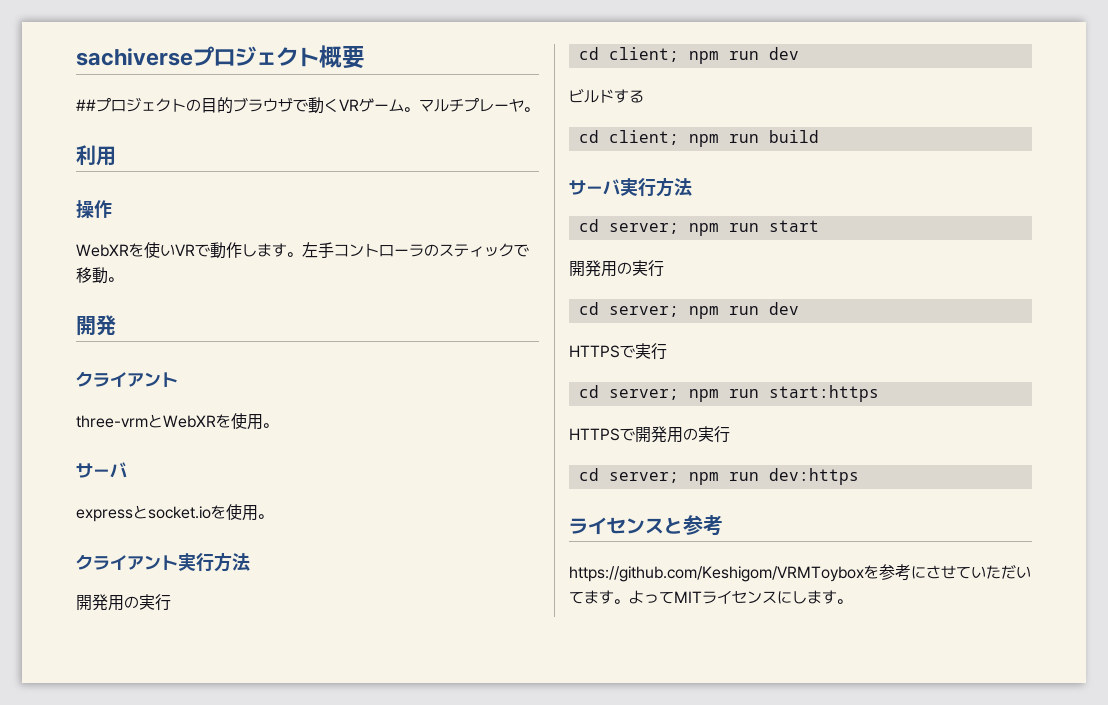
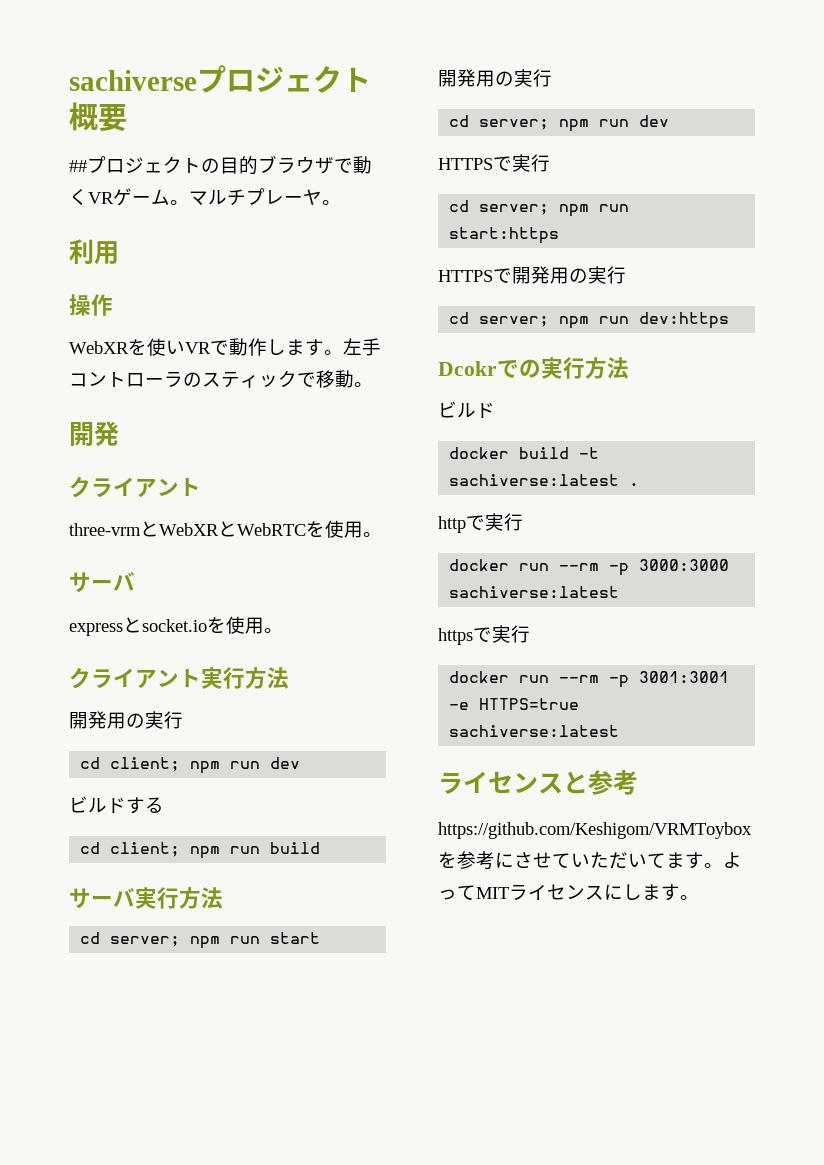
(216, 421) none -> [218,521,306,537] とWebRTC
(859, 476) none -> [438,357,629,379] [438,401,495,418] [449,447,600,459] [449,474,640,486] [438,513,523,533] [449,559,730,576] [449,586,620,598] [438,625,530,645] [449,671,730,688] [449,698,580,710] [449,725,620,737] // Dcokrでの実行方法 // ビルド // docker build -t sachiverse:latest . // httpで実行 // docker run --rm -p 3000:3000 sachiverse:latest // httpsで実行 // docker run --rm -p 3001:3001 -e HTTPS=true sachiverse:latest

